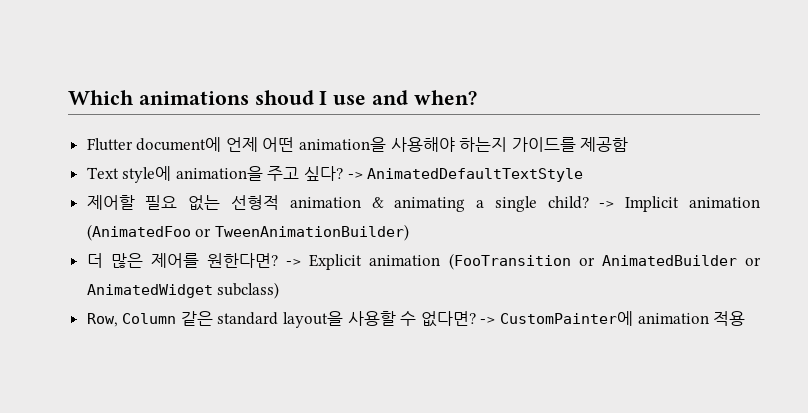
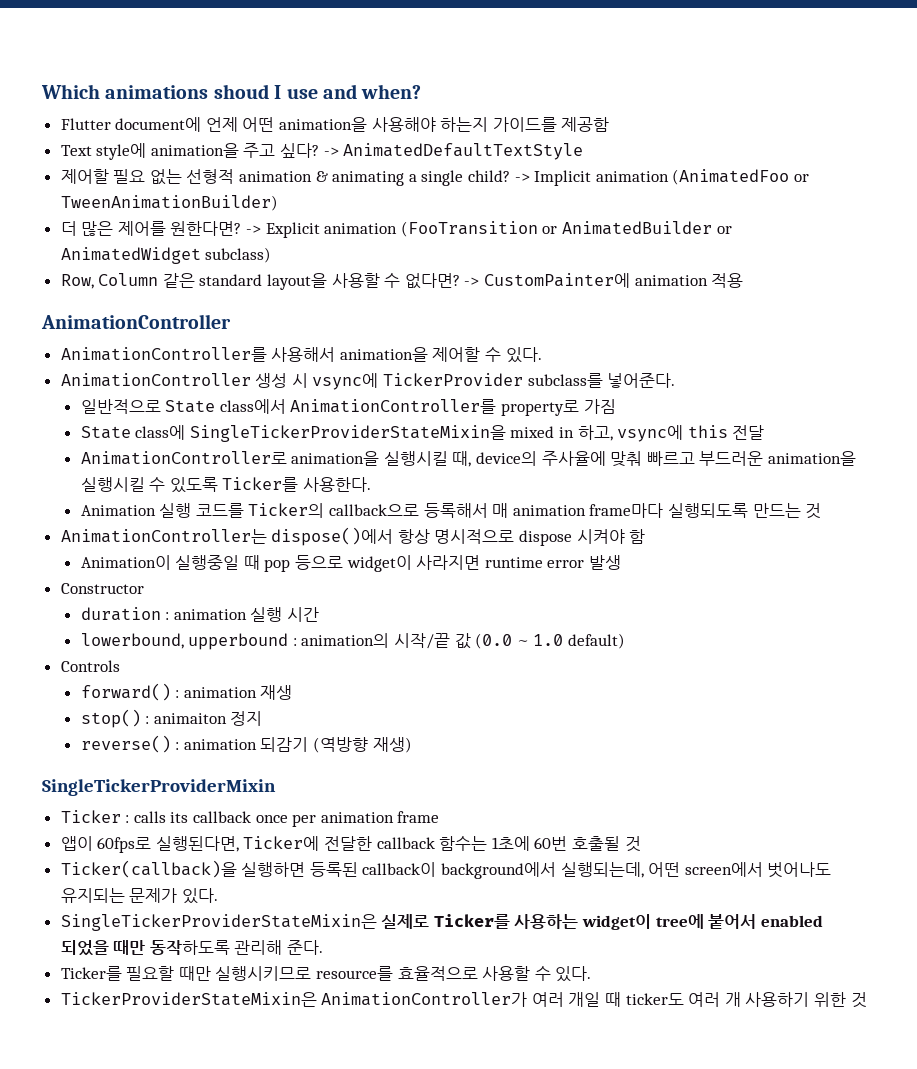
(746, 318) none -> [41,314,231,329] [60,347,542,363] [60,373,676,390] [80,399,616,416] [80,425,765,442] [80,451,856,467] [80,477,372,493] [80,503,822,519] [60,527,646,546] [80,555,621,572] [60,583,144,594] [80,607,320,622] [80,633,625,650] [60,660,120,672] [80,683,293,701] [80,709,263,728] [80,735,412,753] [42,779,276,796] [60,810,440,827] [60,836,641,853] [60,860,832,879] [60,888,218,904] [60,914,823,931] [60,940,324,956] [60,966,592,982] [60,992,867,1008] // AnimationController // AnimationController를 사용해서 animation을 제어할 수 있다. // AnimationController 생성 시 vsync에 TickerProvider subclass를 넣어준다. // 일반적으로 State class에서 AnimationController를 property로 가짐 // State class에 SingleTickerProviderStateMixin을 mixed in 하고, vsync에 this 전달 // AnimationController로 animation을 실행시킬 때, device의 주사율에 맞춰 빠르고 부드러운 animation을 실행시킬 수 있도록 Ticker를 사용한다. // Animation 실행 코드를 Ticker의 callback으로 등록해서 매 animation frame마다 실행되도록 만드는 것 // AnimationController는 dispose()에서 항상 명시적으로 dispose 시켜야 함 // Animation이 실행중일 때 pop 등으로 widget이 사라지면 runtime error 발생 // Constructor // duration : animation 실행 시간 // lowerbound, upperbound : animation의 시작/끝 값 (0.0 ~ 1.0 default) // Controls // forward() : animation 재생 // stop() : animaiton 정지 // reverse() : animation 되감기 (역방향 재생) // SingleTickerProviderMixin // Ticker : calls its callback once per animation frame // 앱이 60fps로 실행된다면, Ticker에 전달한 callback 함수는 1초에 60번 호출될 것 // Ticker(callback)을 실행하면 등록된 callback이 background에서 실행되는데, 어떤 screen에서 벗어나도 유지되는 문제가 있다. // SingleTickerProviderStateMixin은 실제로 Ticker를 사용하는 widget이 tree에 붙어서 enabled 되었을 때만 동작하도록 관리해 준다. // Ticker를 필요할 때만 실행시키므로 resource를 효율적으로 사용할 수 있다. // TickerProviderStateMixin은 AnimationController가 여러 개일 때 ticker도 여러 개 사용하기 위한 것

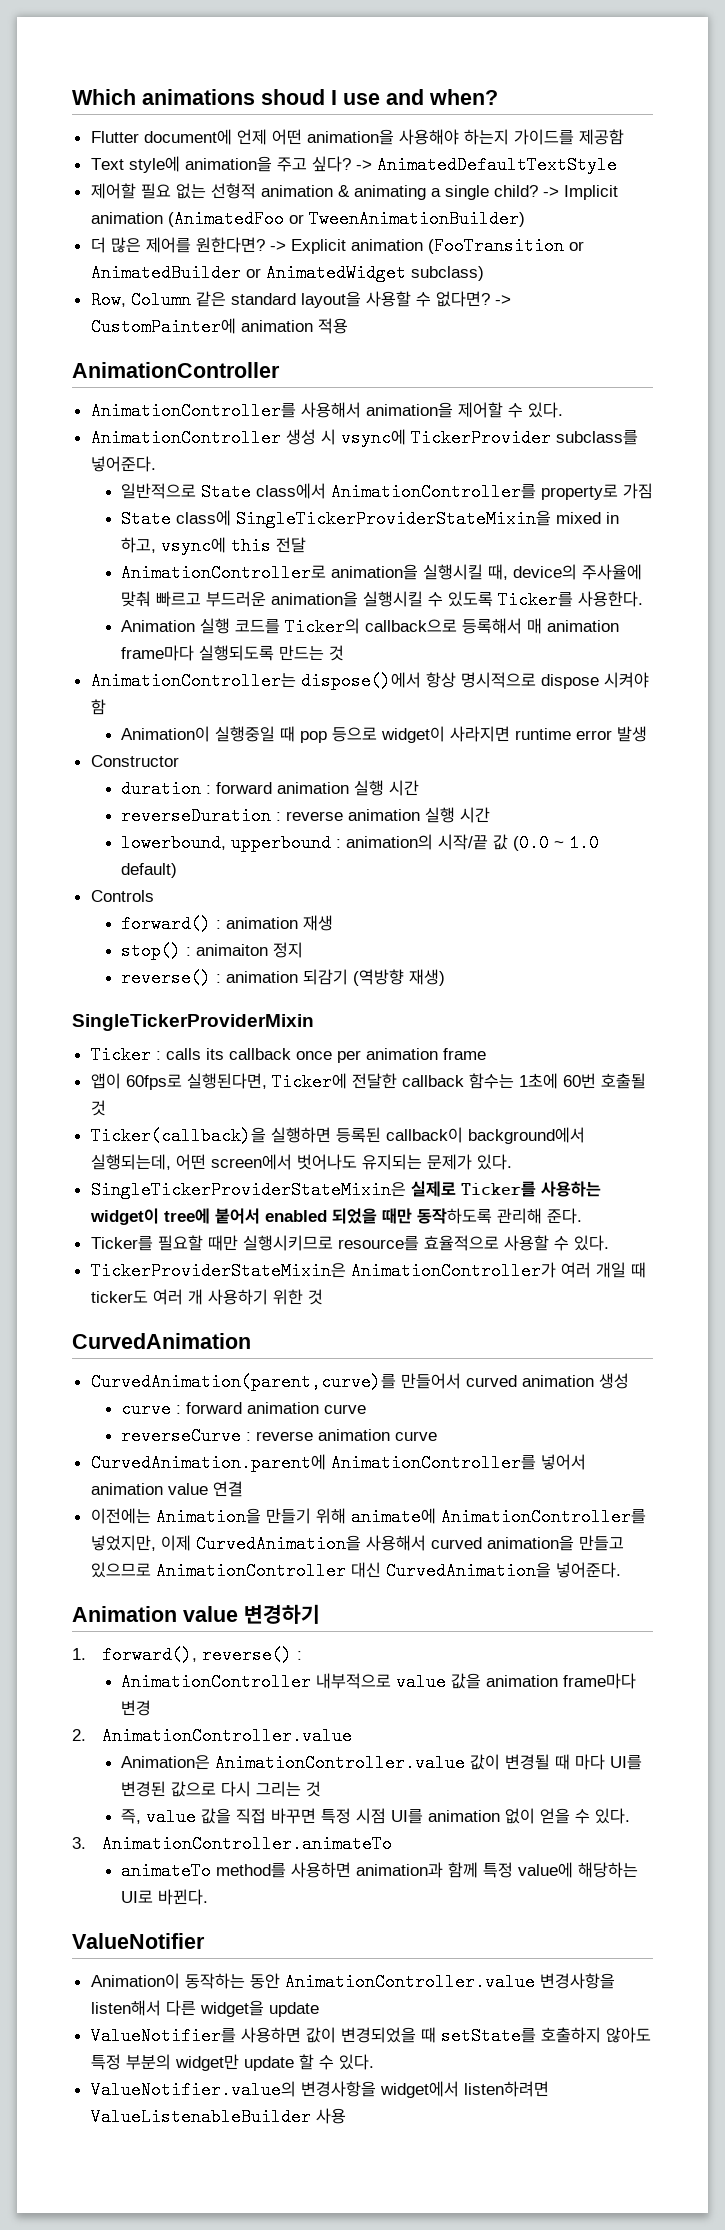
(170, 616) none -> [215,780,419,796] [120,807,343,825] forward animation 실행 시간 // reverseDuration : reverse
(867, 1000) none -> [72,1333,251,1349] [90,1373,629,1391] [120,1400,366,1418] [120,1427,437,1445] [90,1454,586,1472] [90,1481,243,1497] [90,1508,646,1526] [90,1535,624,1553] [90,1562,621,1580] [72,1604,320,1624] [72,1646,303,1664] [120,1673,636,1691] [120,1700,151,1716] [72,1727,353,1745] [120,1754,642,1772] [120,1781,321,1797] [120,1808,630,1826] [72,1835,393,1853] [120,1862,638,1880] [120,1889,208,1905] [72,1933,205,1949] [90,1973,615,1991] [90,2000,319,2017] [90,2027,651,2045] [90,2054,374,2071] [90,2081,549,2099] [90,2108,346,2126] // CurvedAnimation // CurvedAnimation(parent,curve)를 만들어서 curved animation 생성 // curve : forward animation curve // reverseCurve : reverse animation curve // CurvedAnimation.parent에 AnimationController를 넣어서 animation value 연결 // 이전에는 Animation을 만들기 위해 animate에 AnimationController를 넣었지만, 이제 CurvedAnimation을 사용해서 curved animation을 만들고 있으므로 AnimationController 대신 CurvedAnimation을 넣어준다. // Animation value 변경하기 // 1. forward(), reverse() : // AnimationController 내부적으로 value 값을 animation frame마다 변경 // 2. AnimationController.value // Animation은 AnimationController.value 값이 변경될 때 마다 UI를 변경된 값으로 다시 그리는 것 // 즉, value 값을 직접 바꾸면 특정 시점 UI를 animation 없이 얻을 수 있다. // 3. AnimationController.animateTo // animateTo method를 사용하면 animation과 함께 특정 value에 해당하는 UI로 바뀐다. // ValueNotifier // Animation이 동작하는 동안 AnimationController.value 변경사항을 listen해서 다른 widget을 update // ValueNotifier를 사용하면 값이 변경되었을 때 setState를 호출하지 않아도 특정 부분의 widget만 update 할 수 있다. // ValueNotifier.value의 변경사항을 widget에서 listen하려면 ValueListenableBuilder 사용

